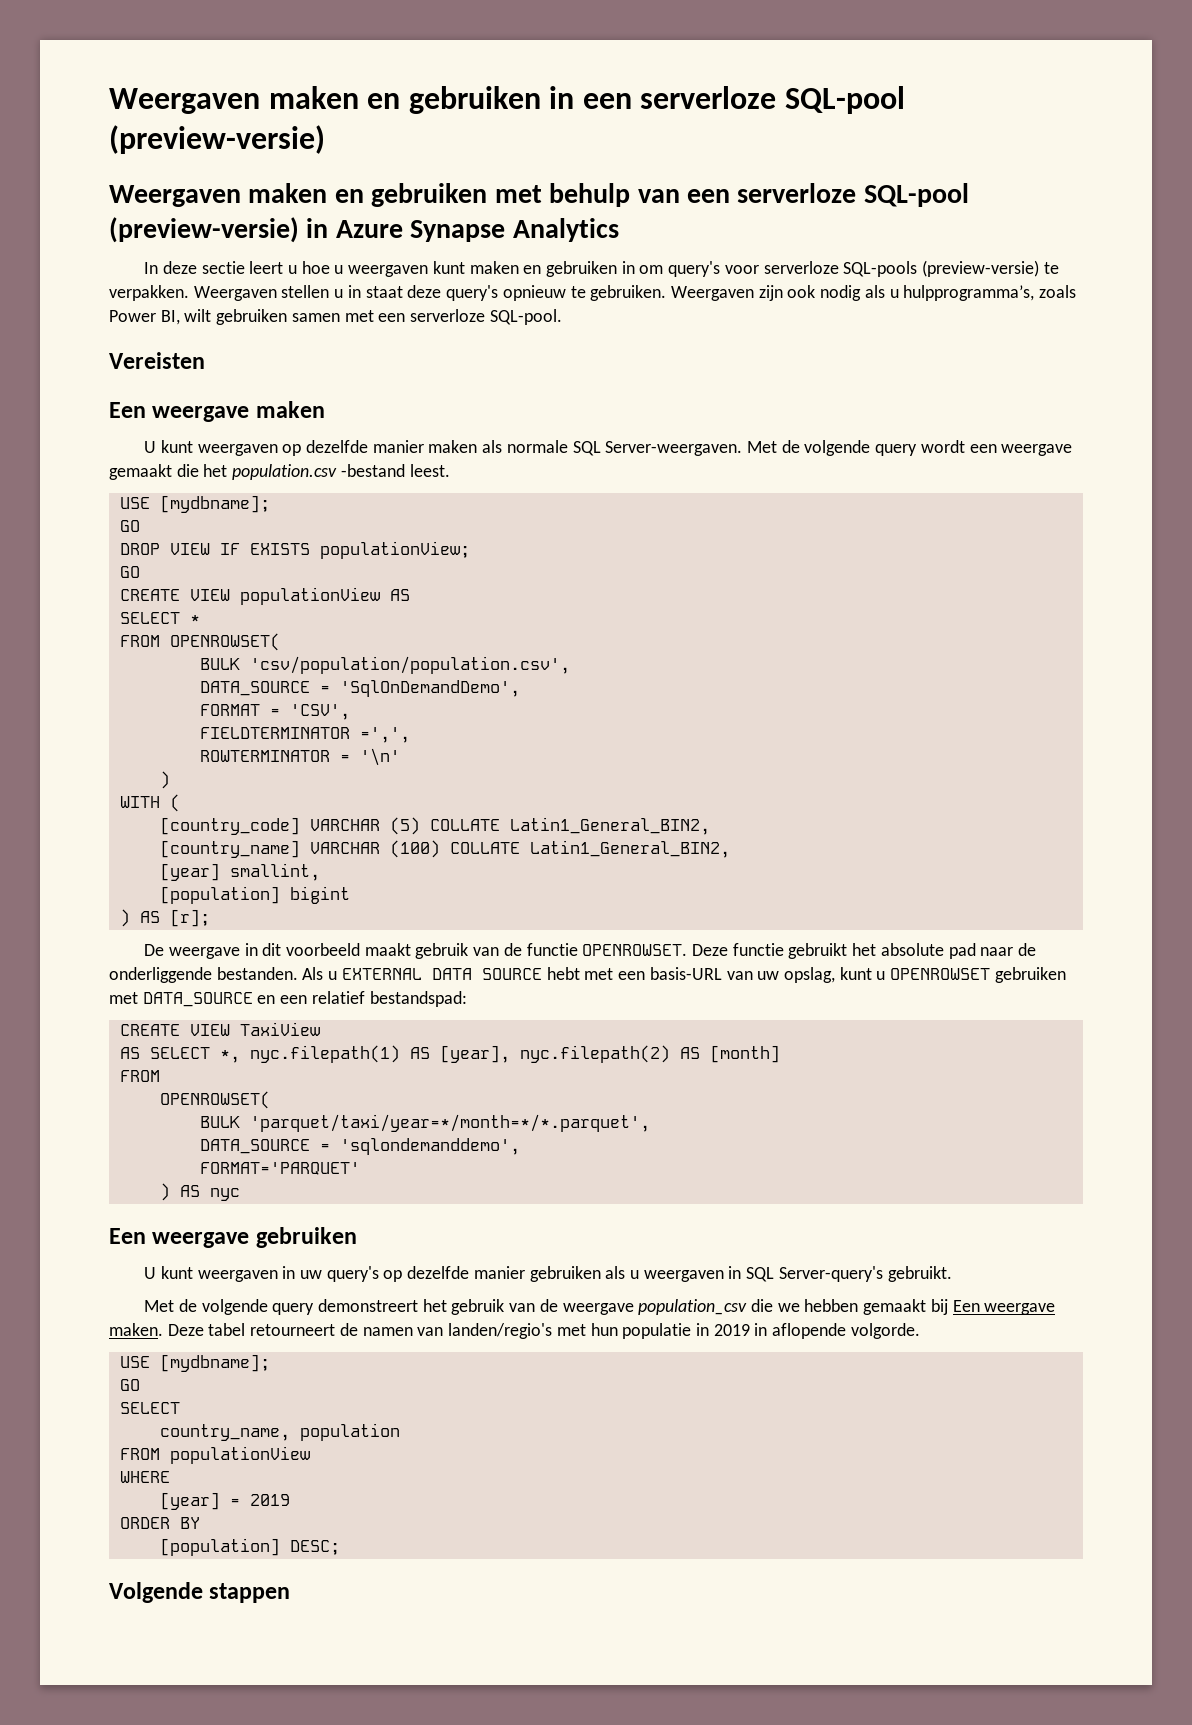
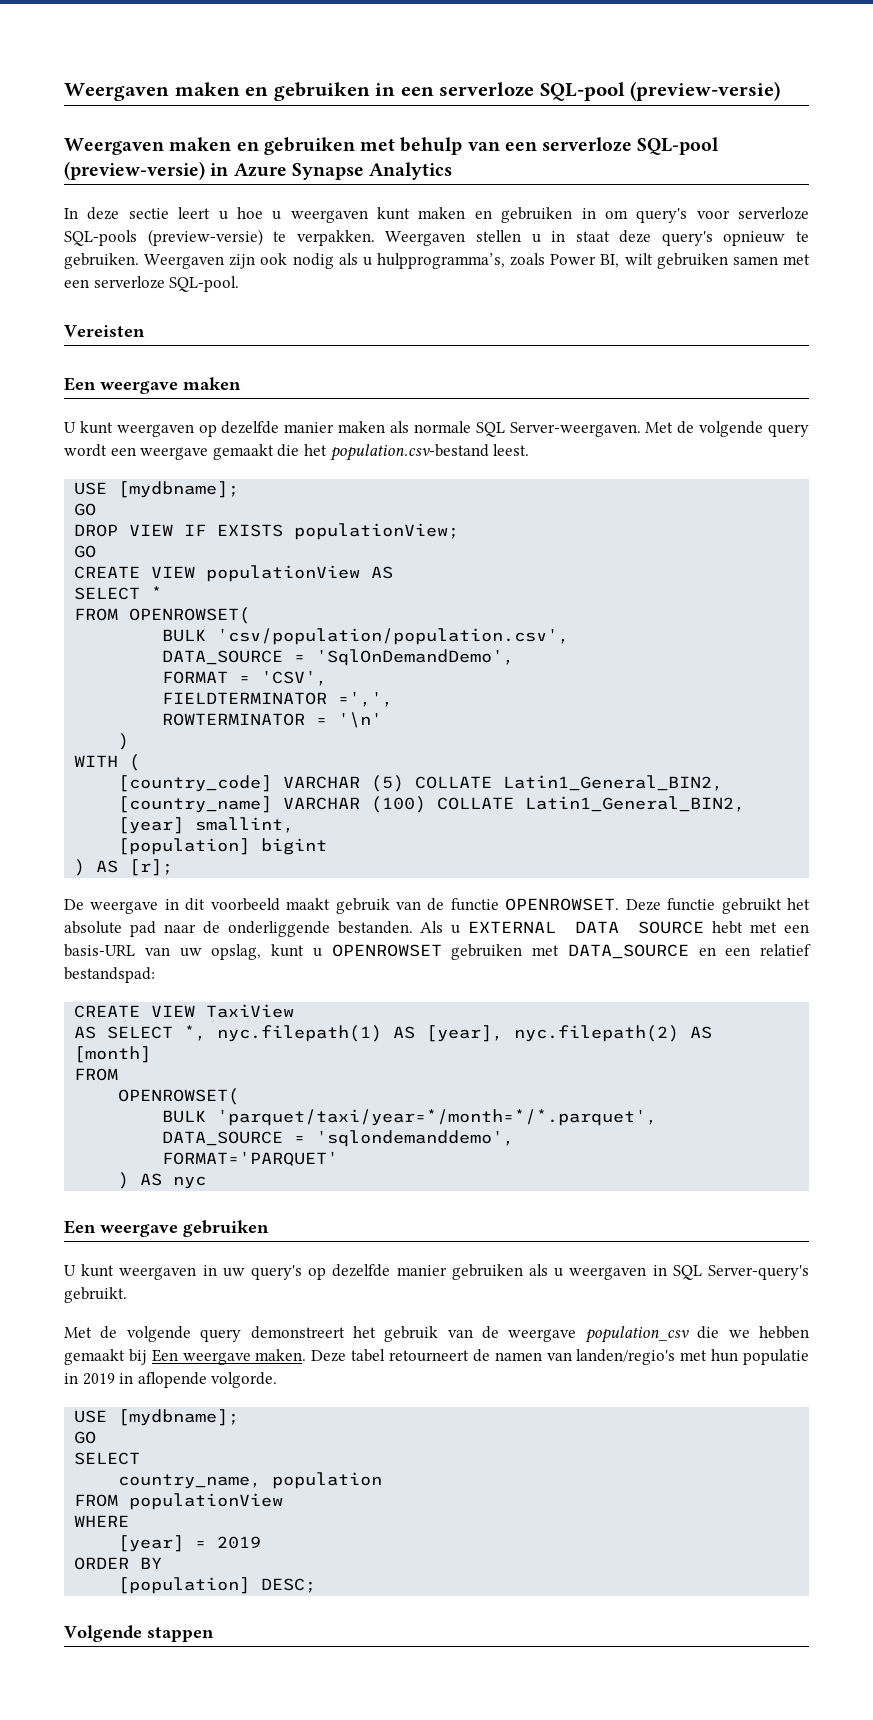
[232,464,405,480] population.csv -bestand -> [329,444,489,461] population.csv-bestand

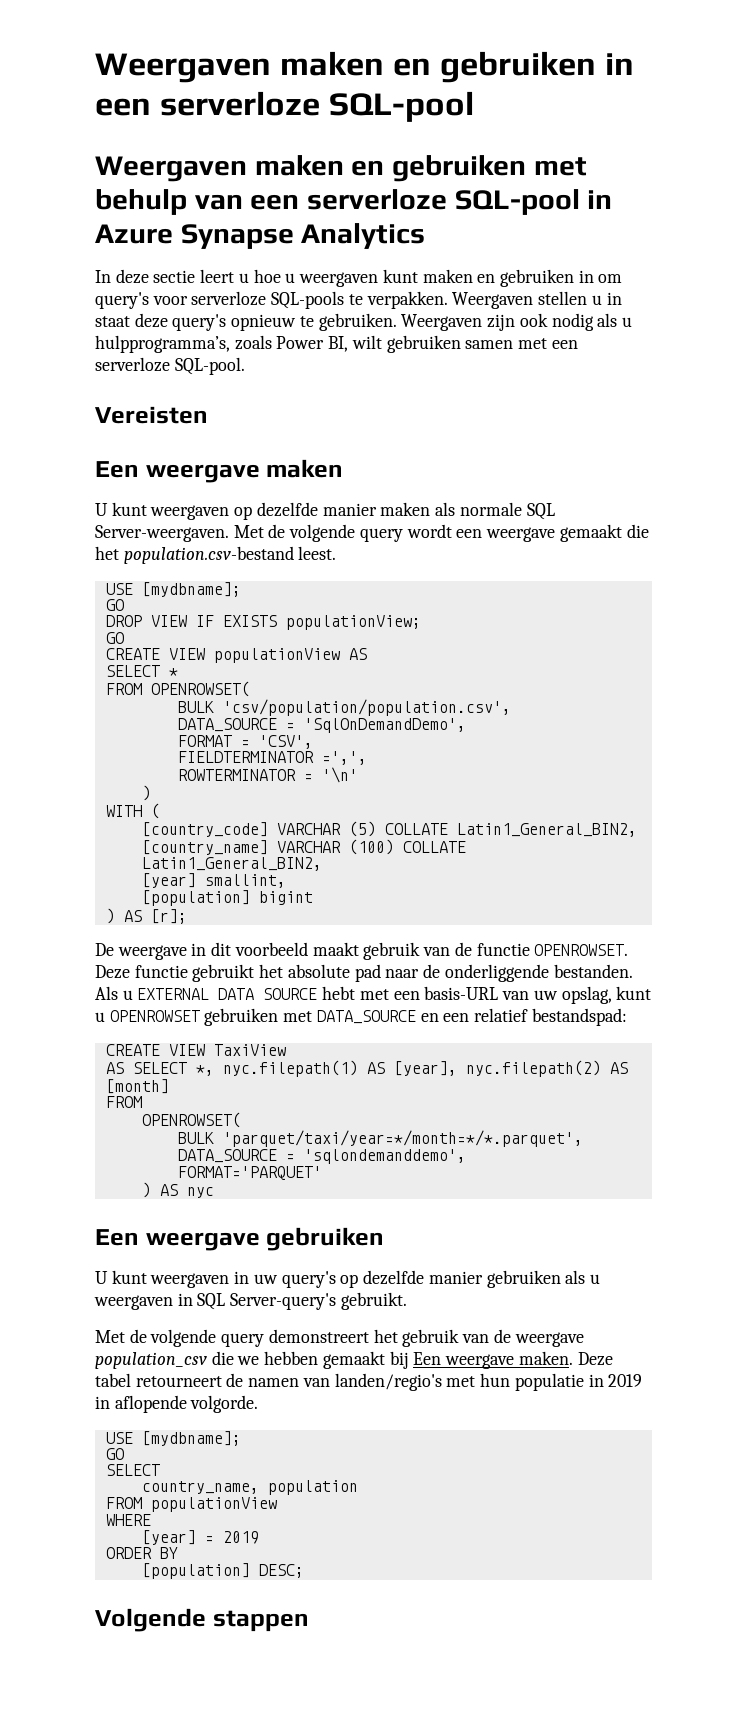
[630,81,781,101] (preview-versie) -> (474, 106) none
[64,161,205,180] (preview-versie) -> (580, 202) none
[147,229,263,246] (preview-versie) -> (345, 300) none

